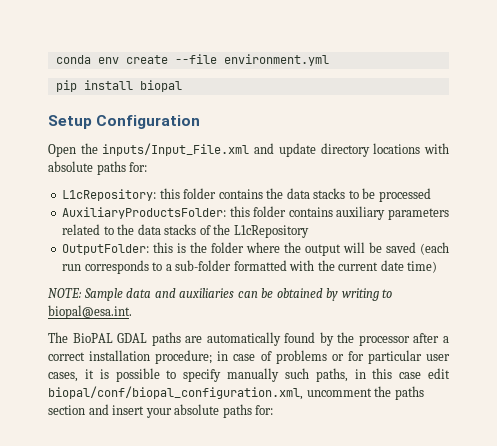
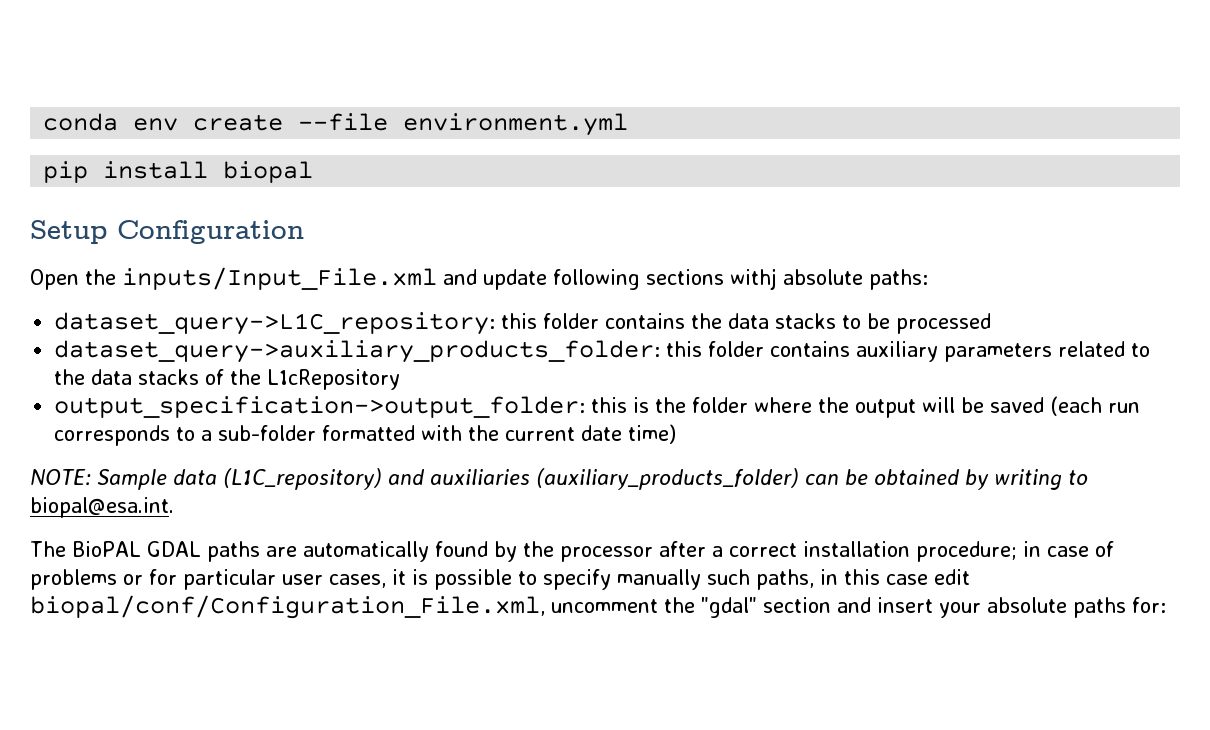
[320,143,450,157] [48,161,148,175] [62,189,157,201] directory locations with absolute paths for: // L1cRepository: -> [553,268,928,290] [54,312,496,335] following sections withj absolute paths: // dataset_query->L1C_repository:
[62,207,227,219] AuxiliaryProductsFolder: -> [54,340,661,363] dataset_query->auxiliary_products_folder:
[62,244,150,255] OutputFolder: -> [54,396,586,418] output_specification->output_folder:
(152, 293) none -> [223,468,382,490] (L1C_repository)
(235, 293) none -> [536,468,799,490] (auxiliary_products_folder)
[48,386,303,400] biopal/conf/biopal_configuration.xml, -> [30,595,545,619] biopal/conf/Configuration_File.xml,
[394,386,424,400] paths -> [701,597,757,618] "gdal"

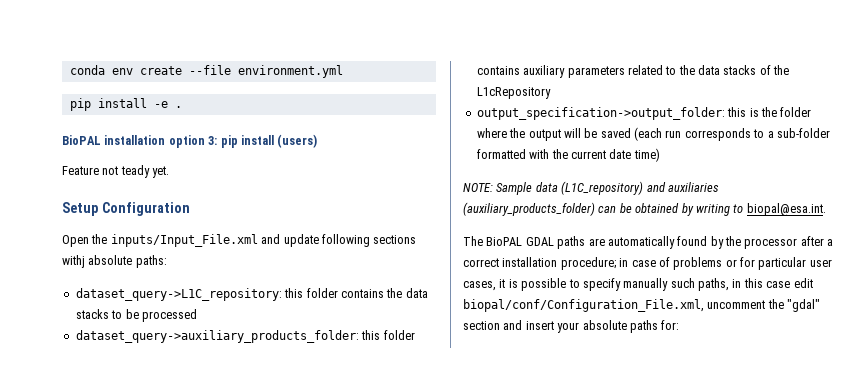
[223,161,314,183] biopal -> [153,101,182,108] [62,134,318,148] [62,165,170,178] -e . // BioPAL installation option 3: pip install (users) // Feature not teady yet.

